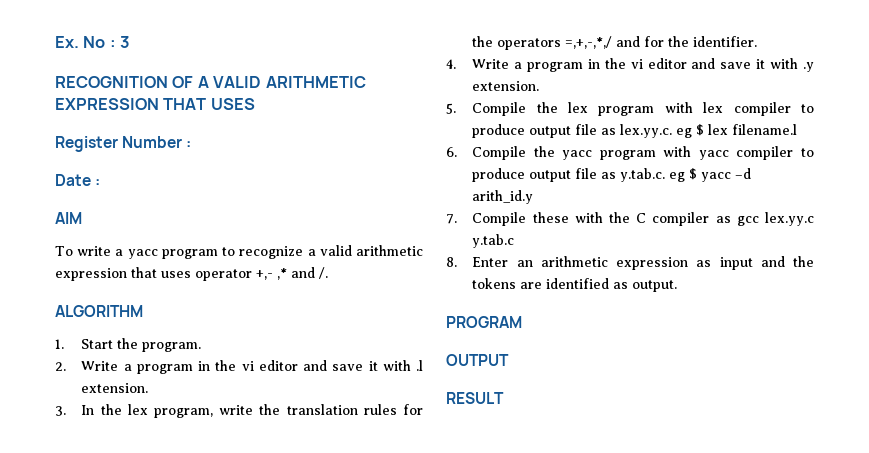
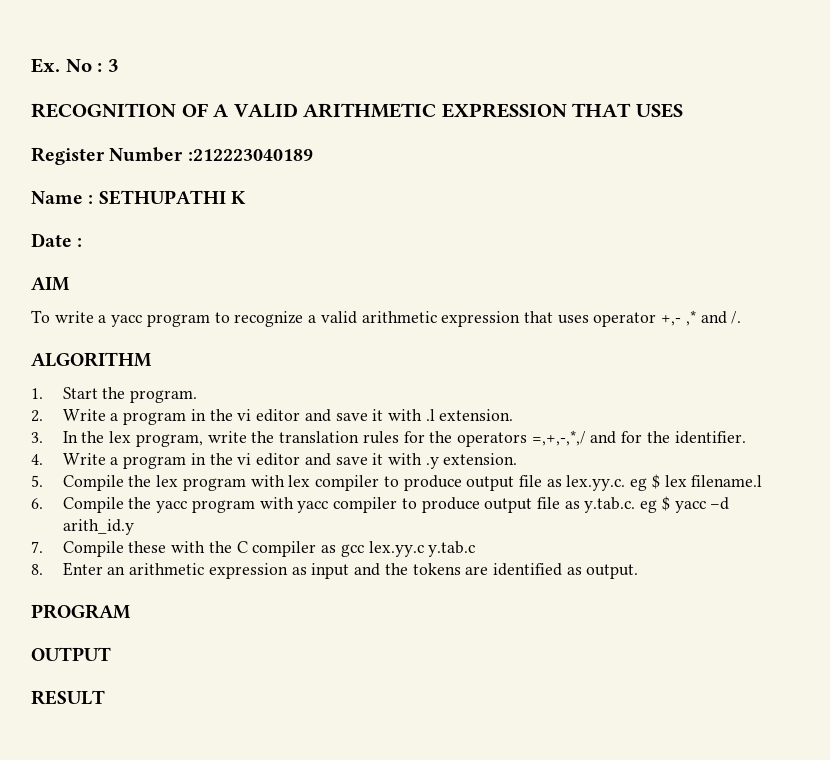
[186,141,192,148] : -> [187,149,313,161] [31,190,246,205] :212223040189 // Name : SETHUPATHI K

